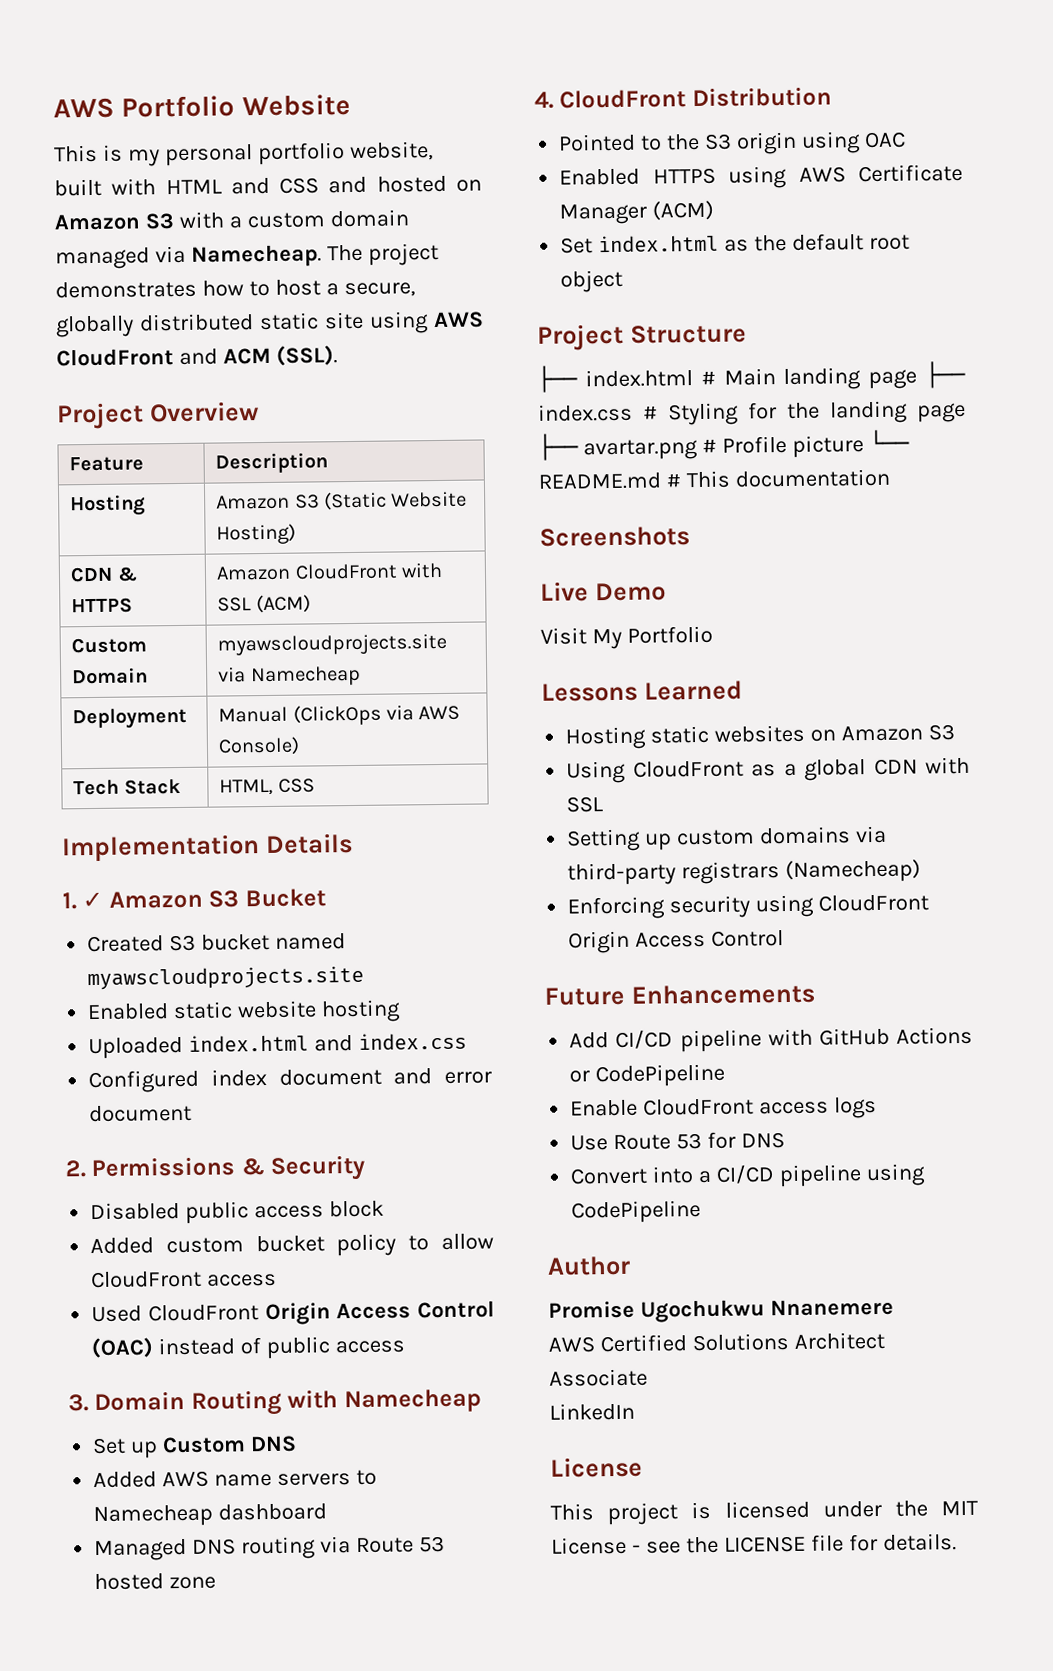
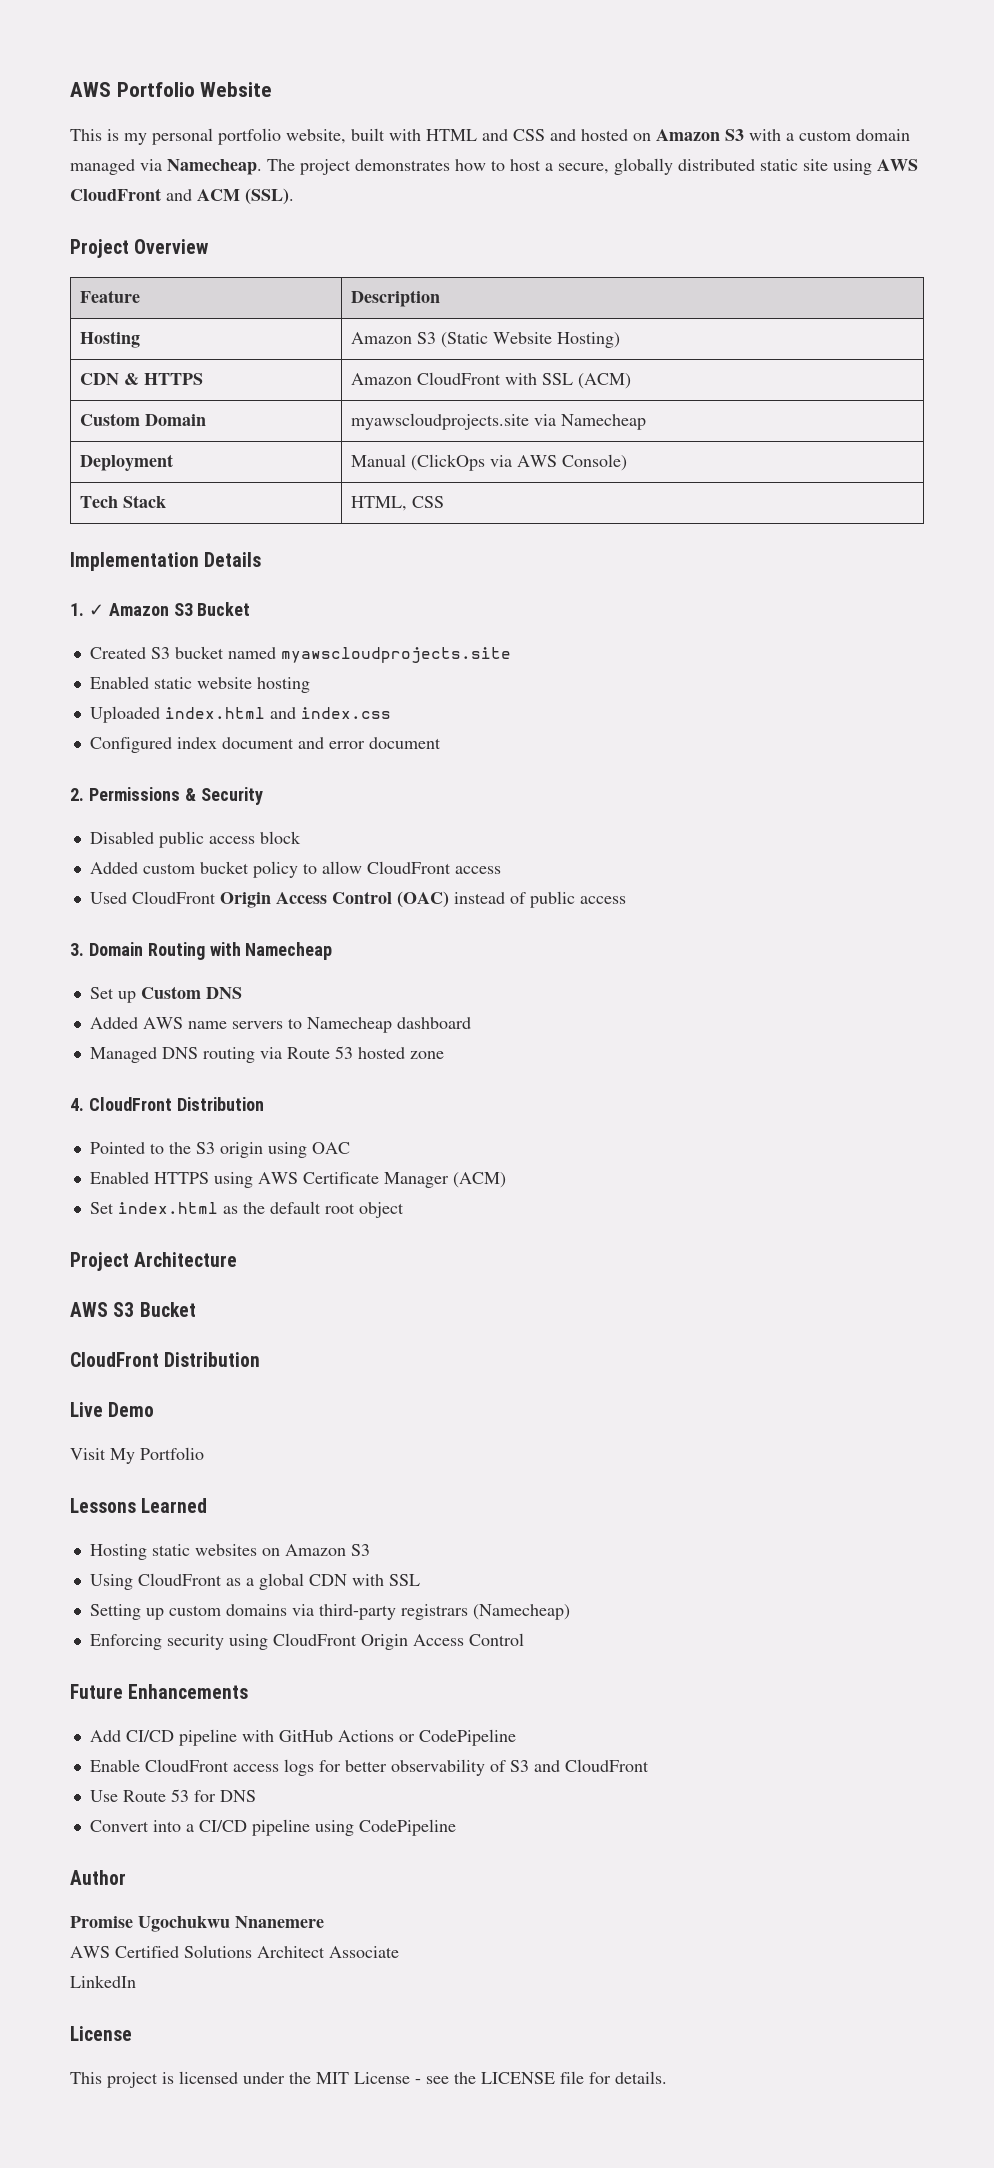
[629,324,747,344] [537,360,966,393] [538,400,966,426] [538,429,910,461] [538,468,890,490] [539,526,690,547] Structure // ├── index.html # Main landing page ├── index.css # Styling for the landing page ├── avartar.png # Profile picture └── README.md # This documentation // Screenshots -> [134,1252,238,1267] [70,1302,196,1317] [70,1352,261,1367] Architecture // AWS S3 Bucket // CloudFront Distribution
(878, 1107) none -> [318,1759,649,1776] for better observability of S3 and CloudFront

